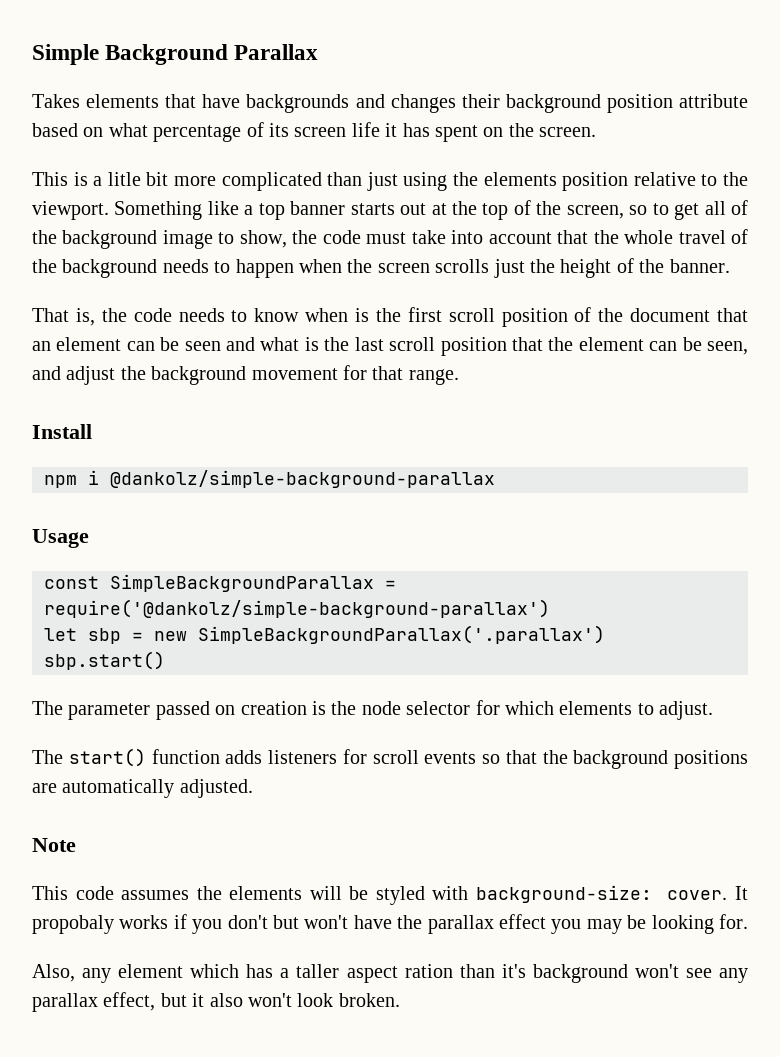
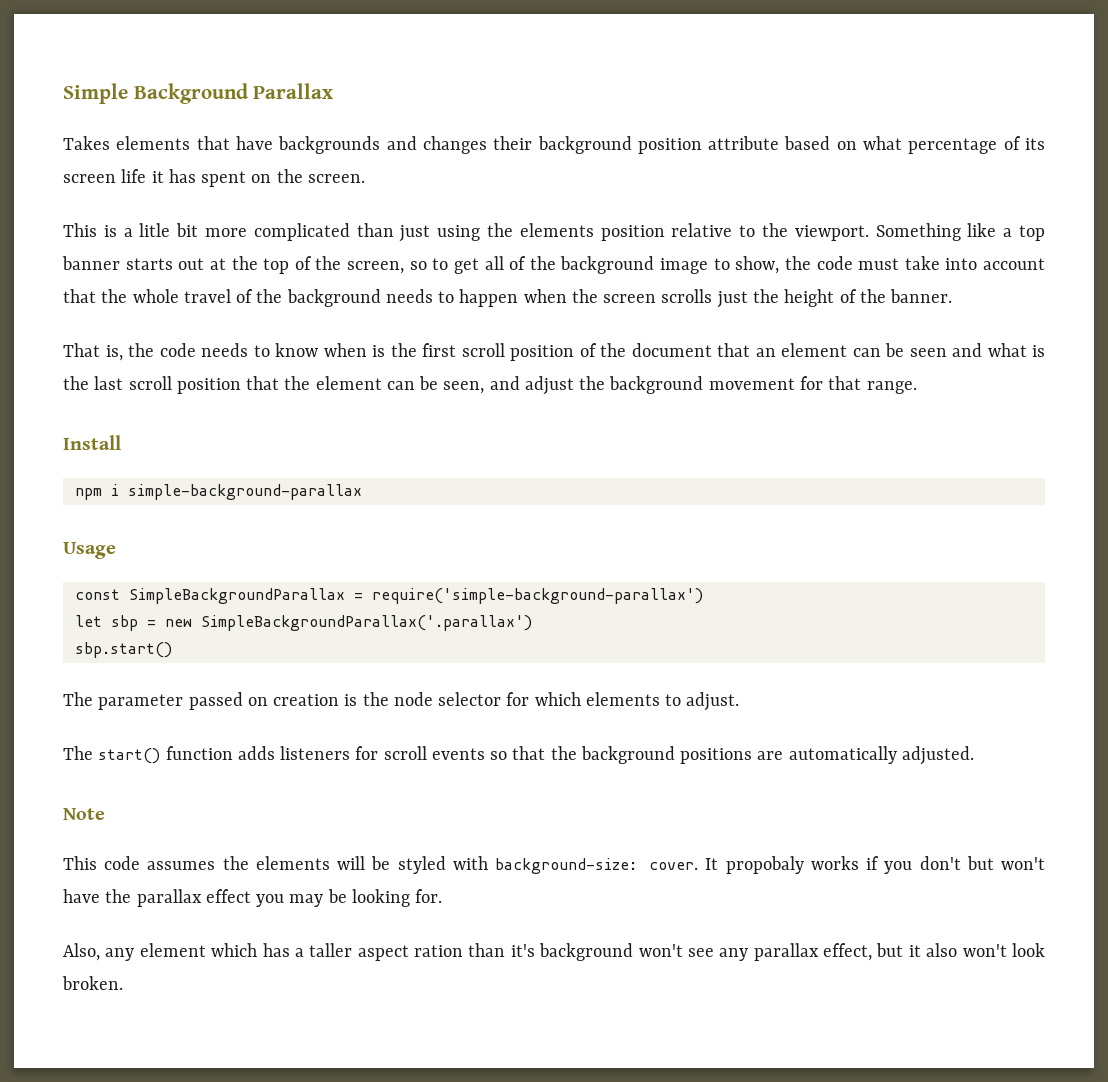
[110,470,495,488] @dankolz/simple-background-parallax -> [127,484,362,500] simple-background-parallax
[44,599,550,618] require('@dankolz/simple-background-parallax') -> [371,588,703,604] require('simple-background-parallax')

